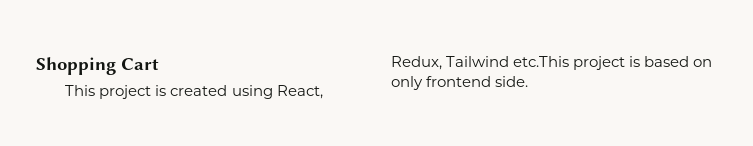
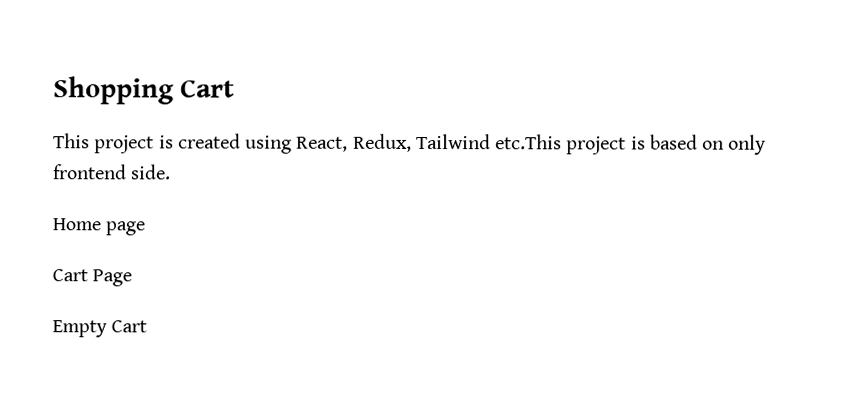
(529, 81) none -> [52,218,146,236] [52,269,133,287] [52,320,148,338] // Home page // Cart Page // Empty Cart

